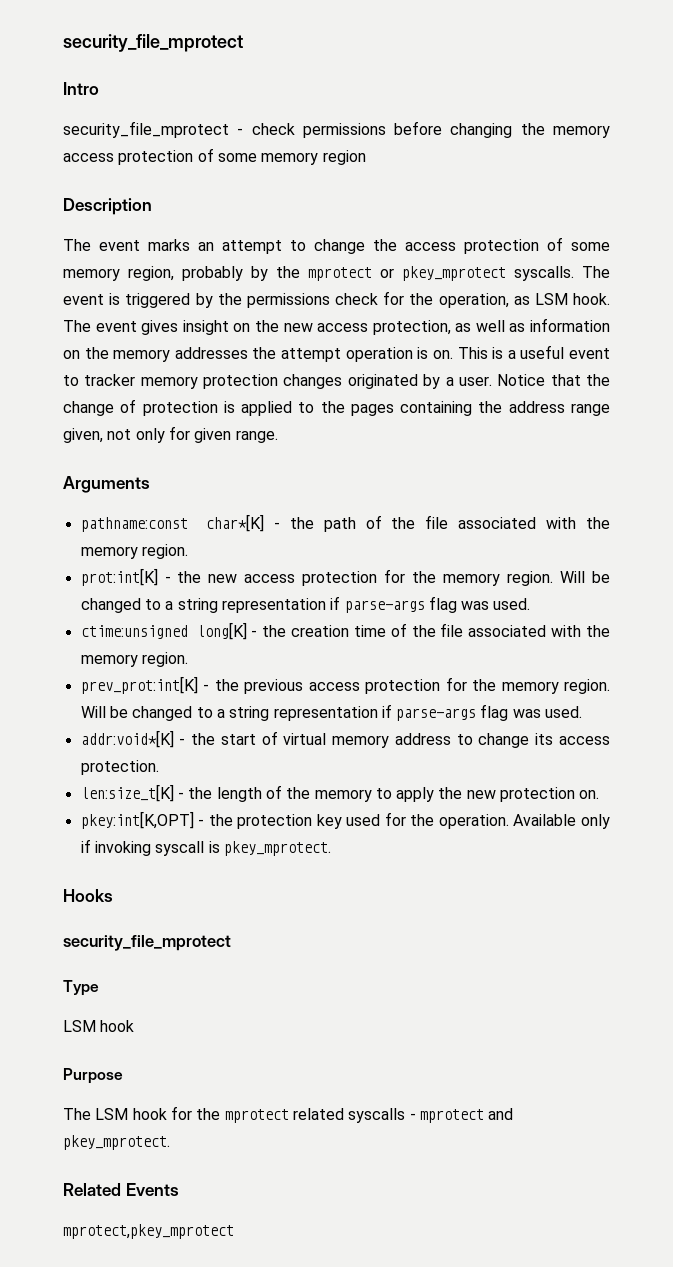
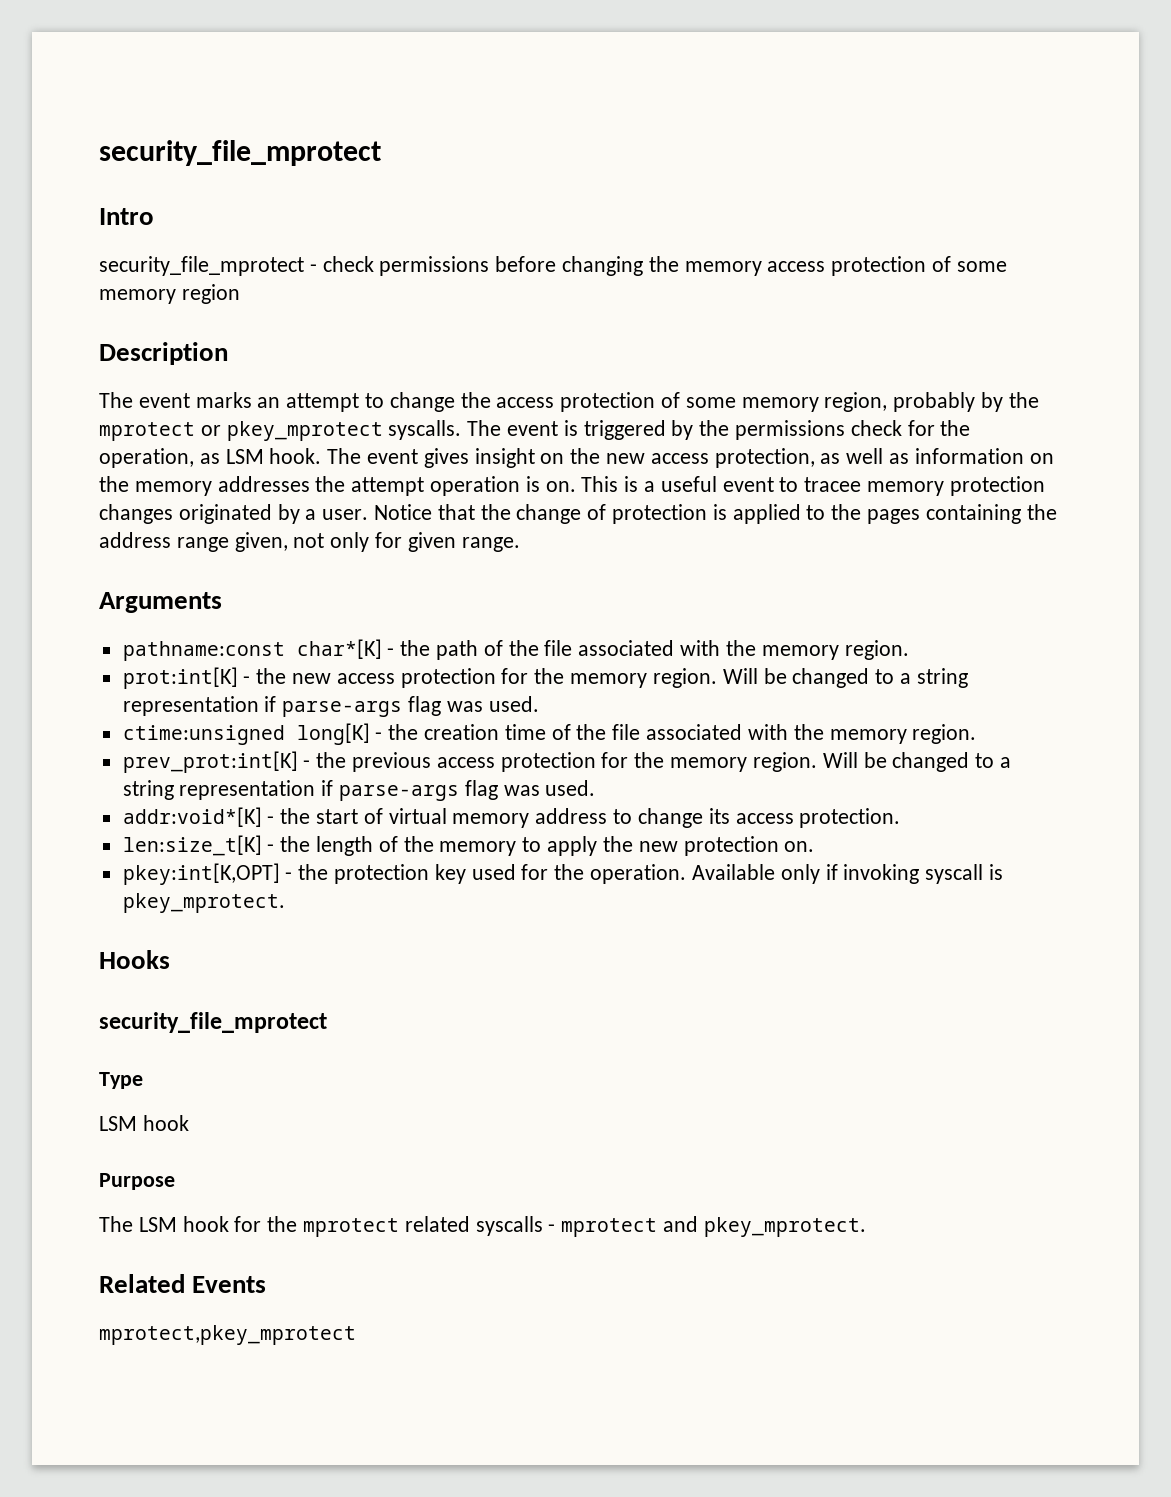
[84,374,136,386] tracker -> [804,477,862,492] tracee

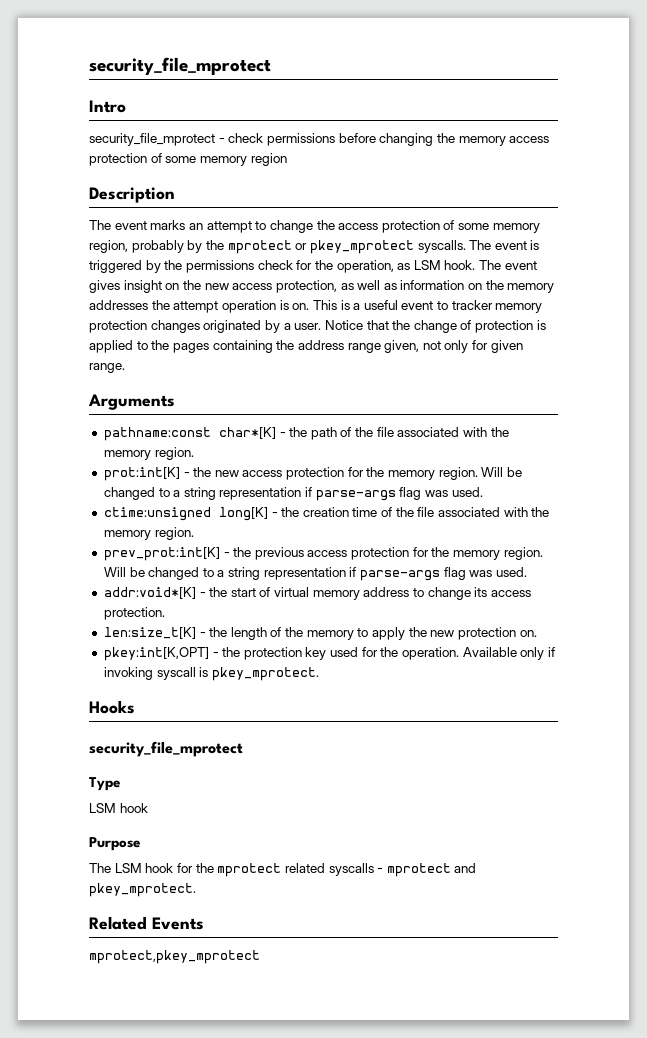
[804,477,862,492] tracee -> [451,300,493,310] tracker

